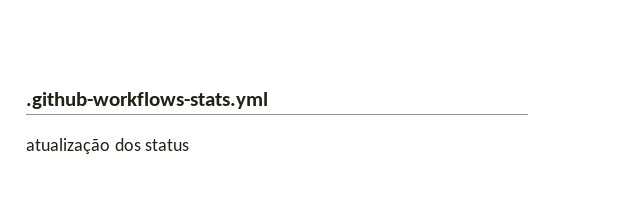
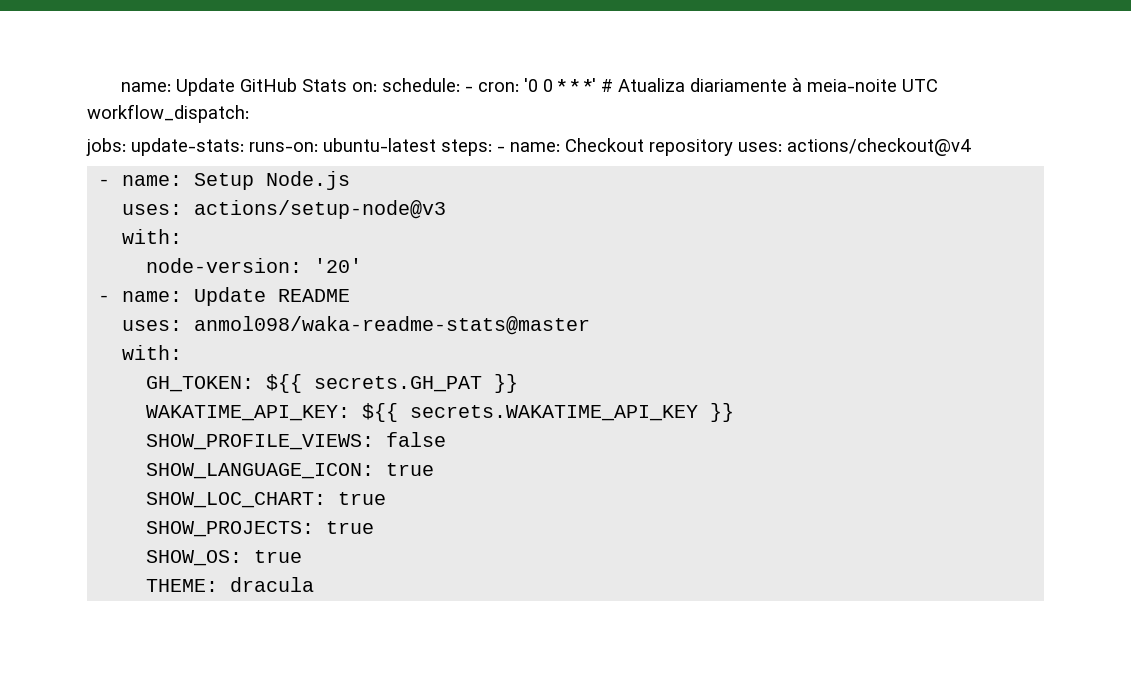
[26,92,268,109] [26,138,190,154] .github-workflows-stats.yml // atualização dos status -> [120,78,938,96] [87,104,249,123] [86,138,971,156] [98,171,351,190] [122,200,447,219] [122,229,183,244] [146,258,363,273] [98,287,351,306] [122,316,591,335] [122,345,183,360] [146,374,519,393] [146,403,735,422] [146,432,447,450] [146,463,435,479] [146,492,387,508] [146,521,375,537] [146,550,303,566] [146,577,315,592] name: Update GitHub Stats on: schedule: - cron: '0 0 * * *' # Atualiza diariamente à meia-noite UTC workflow_dispatch: // jobs: update-stats: runs-on: ubuntu-latest steps: - name: Checkout repository uses: actions/checkout@v4 // - name: Setup Node.js // uses: actions/setup-node@v3 // with: // node-version: '20' // - name: Update README // uses: anmol098/waka-readme-stats@master // with: // GH_TOKEN: ${{ secrets.GH_PAT }} // WAKATIME_API_KEY: ${{ secrets.WAKATIME_API_KEY }} // SHOW_PROFILE_VIEWS: false // SHOW_LANGUAGE_ICON: true // SHOW_LOC_CHART: true // SHOW_PROJECTS: true // SHOW_OS: true // THEME: dracula

